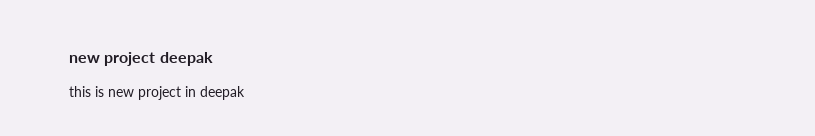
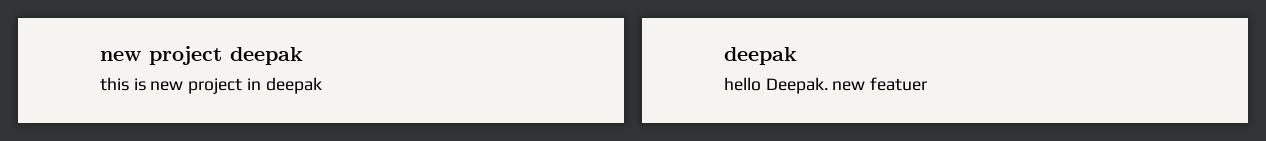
(245, 93) none -> [724,47,797,65] [724,77,928,94] // deepak // hello Deepak. new featuer

